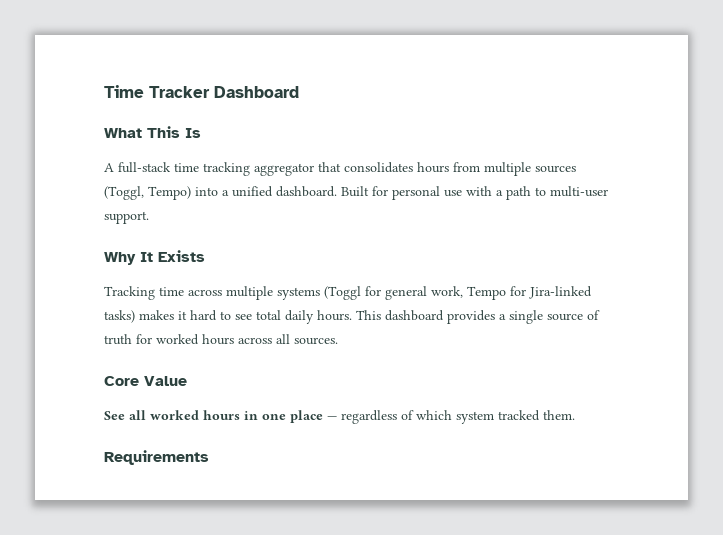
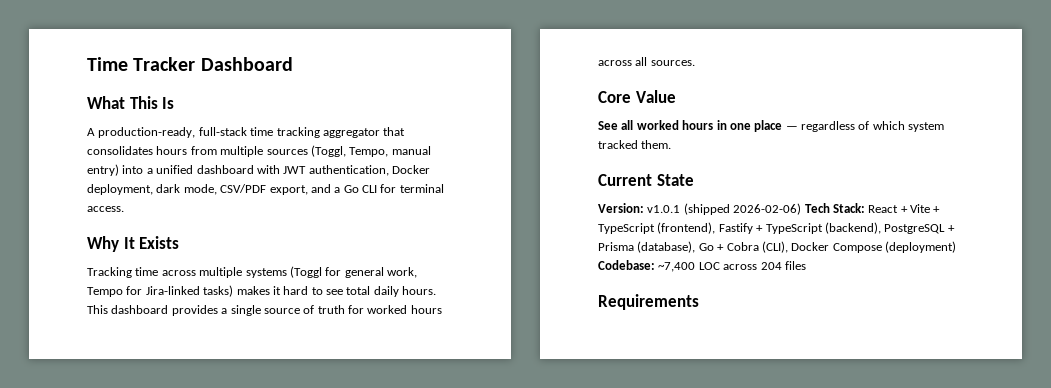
(114, 167) none -> [98,127,196,138] production-ready,
[148,186,608,200] [104,211,149,224] Tempo) into a unified dashboard. Built for personal use with a path to multi-user support. -> [349,146,431,157] [87,164,430,176] [87,184,444,195] [87,206,124,212] Tempo, manual entry) into a unified dashboard with JWT authentication, Docker deployment, dark mode, CSV/PDF export, and a Go CLI for terminal access.
(575, 415) none -> [598,174,694,186] [598,203,941,215] [598,222,955,234] [598,241,956,253] [598,260,806,272] // Current State // Version: v1.0.1 (shipped 2026-02-06) Tech Stack: React + Vite + TypeScript (frontend), Fastify + TypeScript (backend), PostgreSQL + Prisma (database), Go + Cobra (CLI), Docker Compose (deployment) Codebase: ~7,400 LOC across 204 files

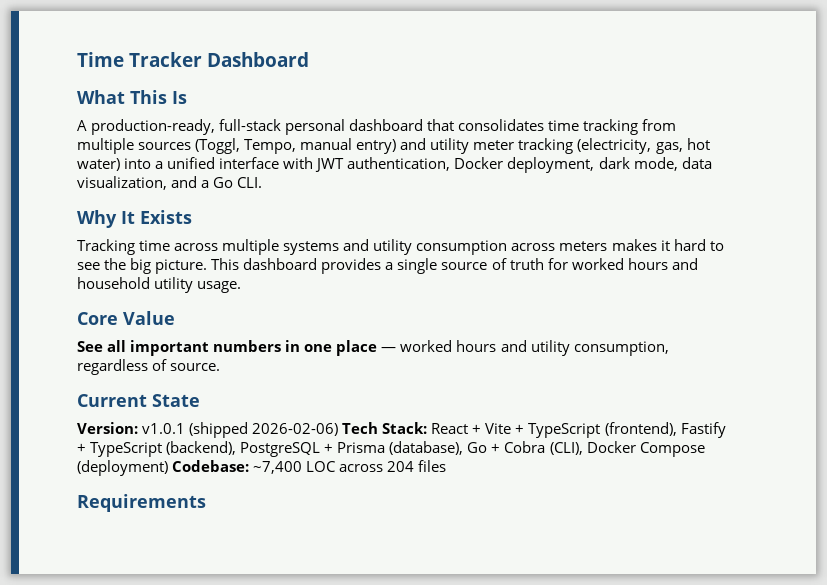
[250,127,406,138] [87,146,188,155] time tracking aggregator that consolidates hours -> [285,119,639,135] personal dashboard that consolidates time tracking
(119, 170) none -> [400,138,710,154] [77,158,120,171] and utility meter tracking (electricity, gas, hot water)
[196,165,254,174] dashboard -> [219,157,280,169] interface
[220,184,308,195] CSV/PDF export, -> [681,157,712,169] [77,176,167,190] data visualization,
[362,184,444,193] [87,206,124,212] CLI for terminal access. -> [237,177,263,188] CLI.
[289,266,417,278] [87,285,234,297] (Toggl for general work, Tempo for Jira-linked tasks) -> [343,239,608,255] and utility consumption across meters
[346,286,437,297] total daily hours. -> [104,258,208,274] the big picture.
[598,57,695,66] across all sources. -> [671,258,698,270] [77,277,242,293] and household utility usage.
[636,120,714,130] worked hours -> [130,340,282,356] important numbers
[801,121,945,132] [598,140,672,149] regardless of which system tracked them. -> [400,340,669,356] [77,359,221,375] worked hours and utility consumption, regardless of source.

